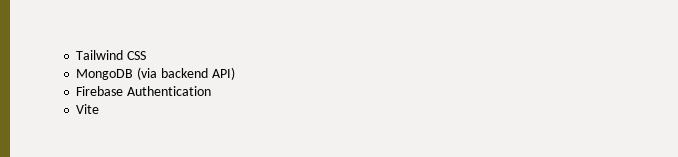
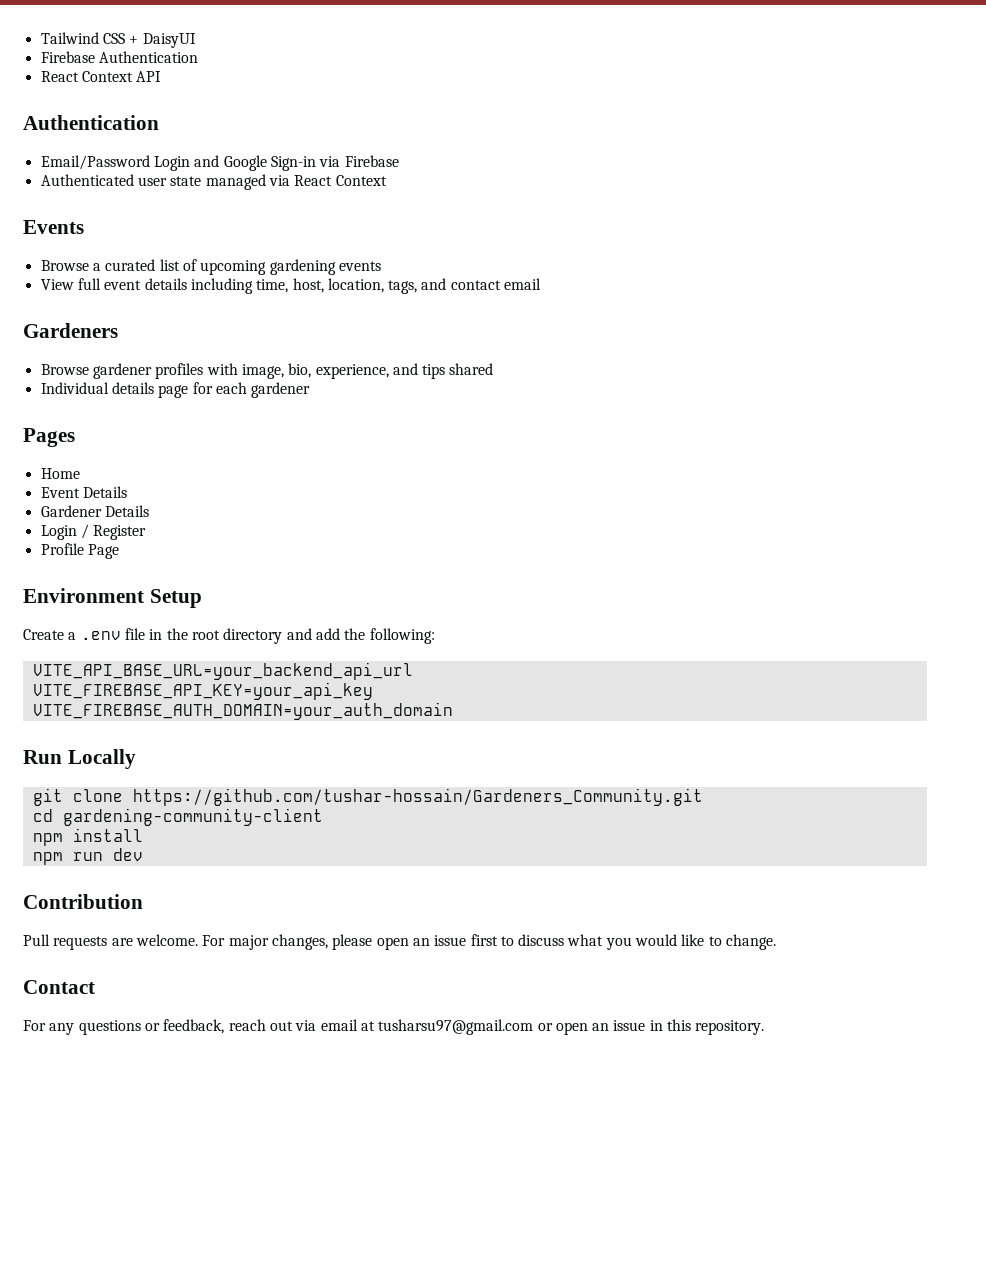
[76,67,235,80] [76,86,212,96] [76,104,100,114] // MongoDB (via backend API) // Firebase Authentication // Vite -> [129,33,196,48] [40,51,198,63] [40,71,162,82] [23,115,159,130] [40,155,399,171] [40,174,387,190] [23,220,84,234] [40,259,381,275] [40,278,542,294] [23,323,118,338] [40,363,494,379] [40,382,311,398] [23,428,75,447] [40,468,80,479] [40,486,127,498] [40,505,149,517] [40,524,147,540] [40,543,119,559] [23,588,202,608] [23,628,435,644] [32,662,413,680] [32,682,373,700] [32,702,453,720] [23,749,136,769] [32,788,703,806] [32,808,323,826] [32,828,143,846] [32,848,143,865] [23,894,143,909] [23,934,777,950] [23,980,95,994] [23,1019,765,1035] + DaisyUI // Firebase Authentication // React Context API // Authentication // Email/Password Login and Google Sign-in via Firebase // Authenticated user state managed via React Context // Events // Browse a curated list of upcoming gardening events // View full event details including time, host, location, tags, and contact email // Gardeners // Browse gardener profiles with image, bio, experience, and tips shared // Individual details page for each gardener // Pages // Home // Event Details // Gardener Details // Login / Register // Profile Page // Environment Setup // Create a .env file in the root directory and add the following: // VITE_API_BASE_URL=your_backend_api_url // VITE_FIREBASE_API_KEY=your_api_key // VITE_FIREBASE_AUTH_DOMAIN=your_auth_domain // Run Locally // git clone https://github.com/tushar-hossain/Gardeners_Community.git // cd gardening-community-client // npm install // npm run dev // Contribution // Pull requests are welcome. For major changes, please open an issue first to discuss what you would like to change. // Contact // For any questions or feedback, reach out via email at tusharsu97@gmail.com or open an issue in this repository.

